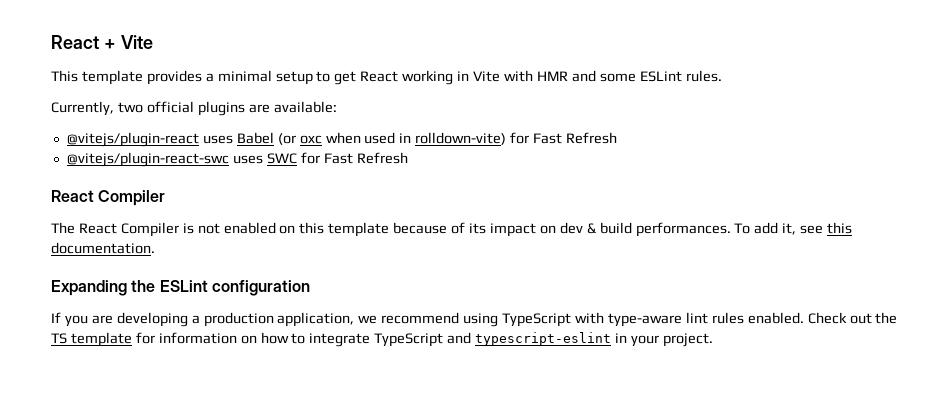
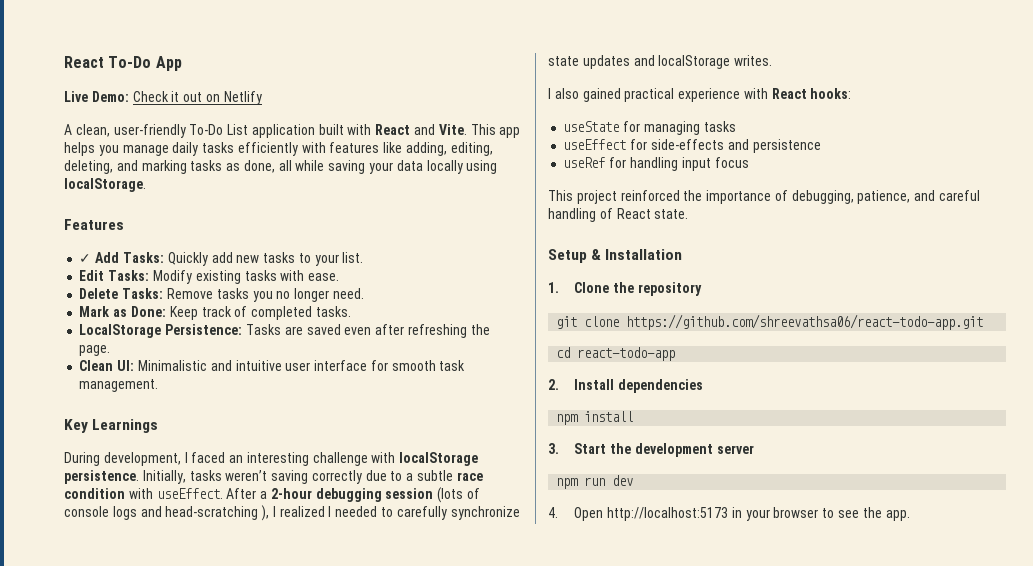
[51,35,153,49] [51,70,722,85] [51,101,337,116] [66,132,618,147] [66,152,408,167] [51,190,166,206] [51,222,853,237] [51,242,155,254] [51,280,310,296] [51,312,898,327] [51,332,713,347] React + Vite // This template provides a minimal setup to get React working in Vite with HMR and some ESLint rules. // Currently, two official plugins are available: // @vitejs/plugin-react uses Babel (or oxc when used in rolldown-vite) for Fast Refresh // @vitejs/plugin-react-swc uses SWC for Fast Refresh // React Compiler // The React Compiler is not enabled on this template because of its impact on dev & build performances. To add it, see this documentation. // Expanding the ESLint configuration // If you are developing a production application, we recommend using TypeScript with type-aware lint rules enabled. Check out the TS template for information on how to integrate TypeScript and typescript-eslint in your project. -> [64,56,182,71] [64,91,262,105] [64,124,521,138] [64,142,493,156] [64,160,498,174] [64,178,146,192] [64,219,124,230] [79,252,364,266] [79,270,340,284] [79,288,364,302] [79,306,351,320] [79,324,490,338] [79,345,111,356] [79,360,466,371] [79,379,159,392] [64,419,159,433] [64,452,479,466] [64,470,483,484] [64,487,481,503] [64,505,520,521] [548,55,773,69] [548,88,852,102] [563,121,736,135] [563,139,821,153] [563,157,749,171] [548,190,981,204] [548,208,689,222] [548,249,683,263] [548,282,702,296] [556,314,984,330] [556,347,676,361] [548,379,704,393] [556,411,634,425] [548,443,754,457] [556,475,634,489] [548,507,910,521] React To-Do App // Live Demo: Check it out on Netlify // A clean, user-friendly To-Do List application built with React and Vite. This app helps you manage daily tasks efficiently with features like adding, editing, deleting, and marking tasks as done, all while saving your data locally using localStorage. // Features // ✓ Add Tasks: Quickly add new tasks to your list. // Edit Tasks: Modify existing tasks with ease. // Delete Tasks: Remove tasks you no longer need. // Mark as Done: Keep track of completed tasks. // LocalStorage Persistence: Tasks are saved even after refreshing the page. // Clean UI: Minimalistic and intuitive user interface for smooth task management. // Key Learnings // During development, I faced an interesting challenge with localStorage persistence. Initially, tasks weren’t saving correctly due to a subtle race condition with useEffect. After a 2-hour debugging session (lots of console logs and head-scratching ), I realized I needed to carefully synchronize state updates and localStorage writes. // I also gained practical experience with React hooks: // useState for managing tasks // useEffect for side-effects and persistence // useRef for handling input focus // This project reinforced the importance of debugging, patience, and careful handling of React state. // Setup & Installation // 1. Clone the repository // git clone https://github.com/shreevathsa06/react-todo-app.git // cd react-todo-app // 2. Install dependencies // npm install // 3. Start the development server // npm run dev // 4. Open http://localhost:5173 in your browser to see the app.

